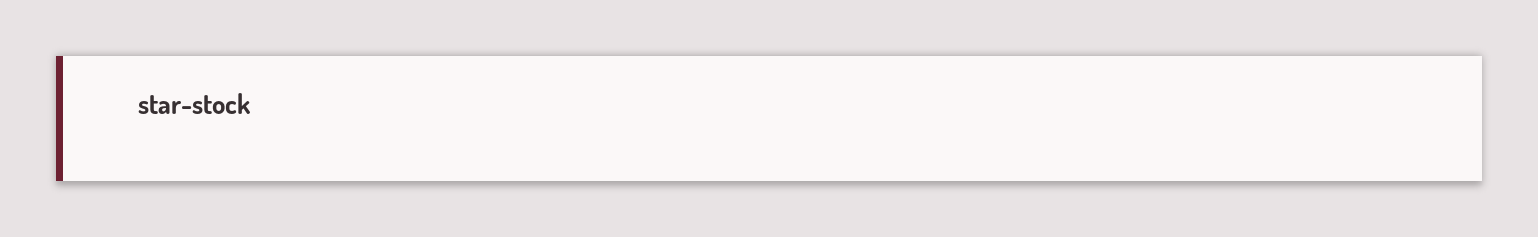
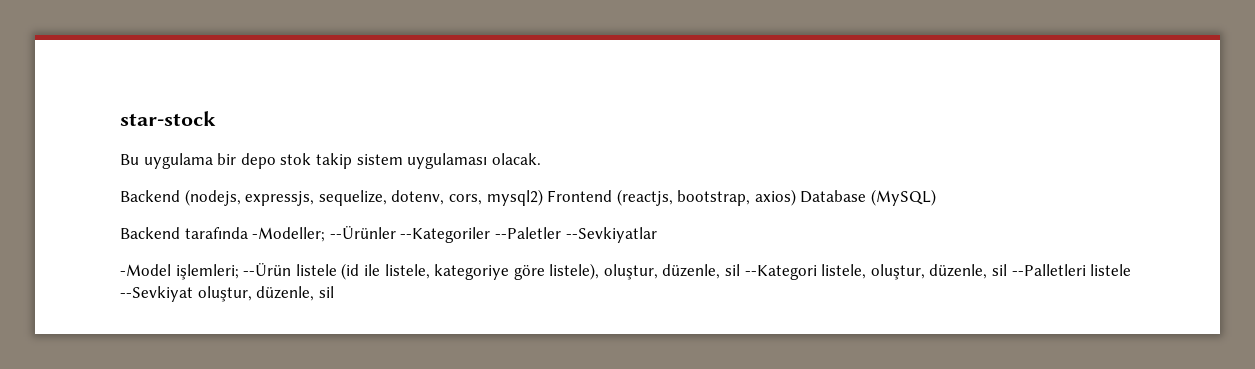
(250, 103) none -> [120,153,541,169] [120,189,937,206] [120,226,657,243] [120,263,1132,280] [120,286,334,302] // Bu uygulama bir depo stok takip sistem uygulaması olacak. // Backend (nodejs, expressjs, sequelize, dotenv, cors, mysql2) Frontend (reactjs, bootstrap, axios) Database (MySQL) // Backend tarafında -Modeller; --Ürünler --Kategoriler --Paletler --Sevkiyatlar // -Model işlemleri; --Ürün listele (id ile listele, kategoriye göre listele), oluştur, düzenle, sil --Kategori listele, oluştur, düzenle, sil --Palletleri listele --Sevkiyat oluştur, düzenle, sil

